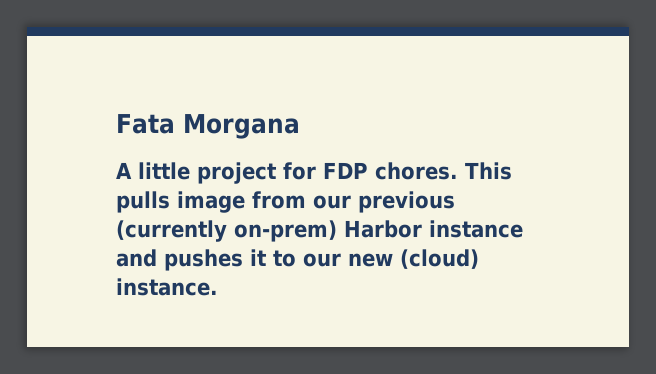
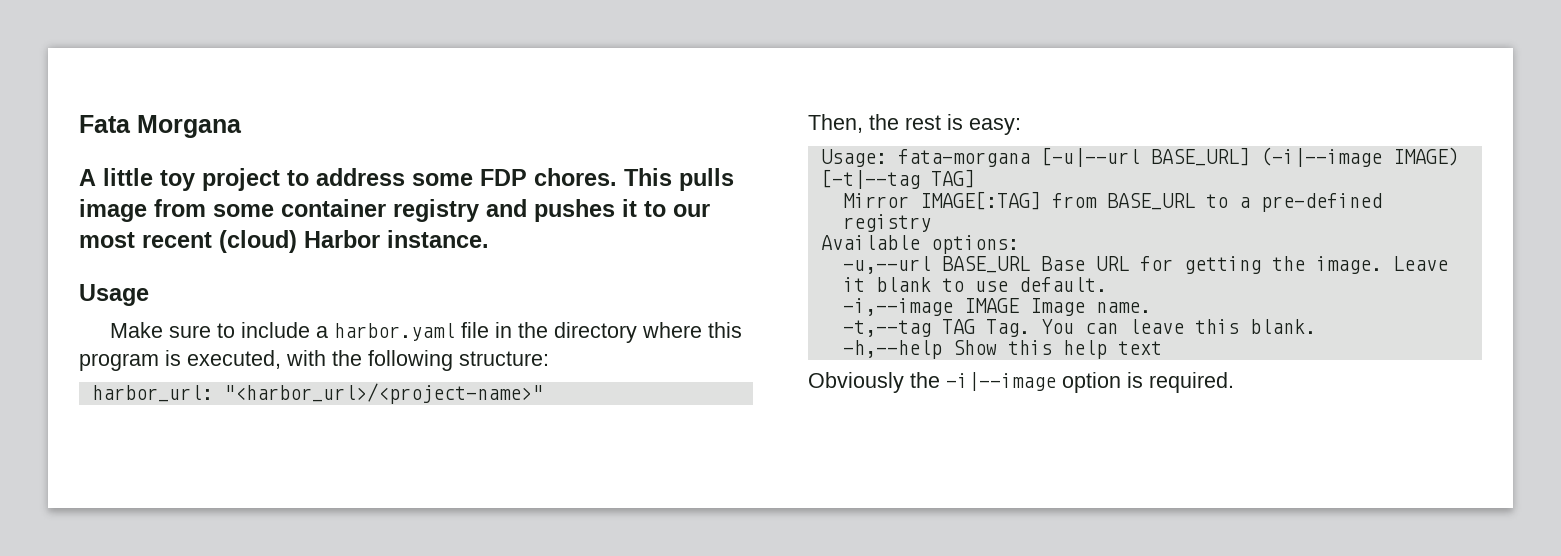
[197,162,316,184] project for -> [160,168,473,191] toy project to address some
[313,191,455,213] [116,220,523,242] our previous (currently on-prem) Harbor instance -> [213,199,479,222] some container registry
[348,249,479,269] [116,278,218,296] new (cloud) instance. -> [79,230,489,253] [79,284,149,306] [109,322,742,343] [79,350,549,371] [91,383,543,404] [808,114,1021,135] [820,147,1459,167] [820,169,975,189] [842,191,1382,212] [842,214,931,232] [820,235,1019,254] [842,256,1448,274] [842,277,1107,292] [842,298,1151,316] [842,319,1316,337] [842,340,1162,359] [808,372,1234,393] most recent (cloud) Harbor instance. // Usage // Make sure to include a harbor.yaml file in the directory where this program is executed, with the following structure: // harbor_url: "<harbor_url>/<project-name>" // Then, the rest is easy: // Usage: fata-morgana [-u|--url BASE_URL] (-i|--image IMAGE) [-t|--tag TAG] // Mirror IMAGE[:TAG] from BASE_URL to a pre-defined registry // Available options: // -u,--url BASE_URL Base URL for getting the image. Leave it blank to use default. // -i,--image IMAGE Image name. // -t,--tag TAG Tag. You can leave this blank. // -h,--help Show this help text // Obviously the -i|--image option is required.

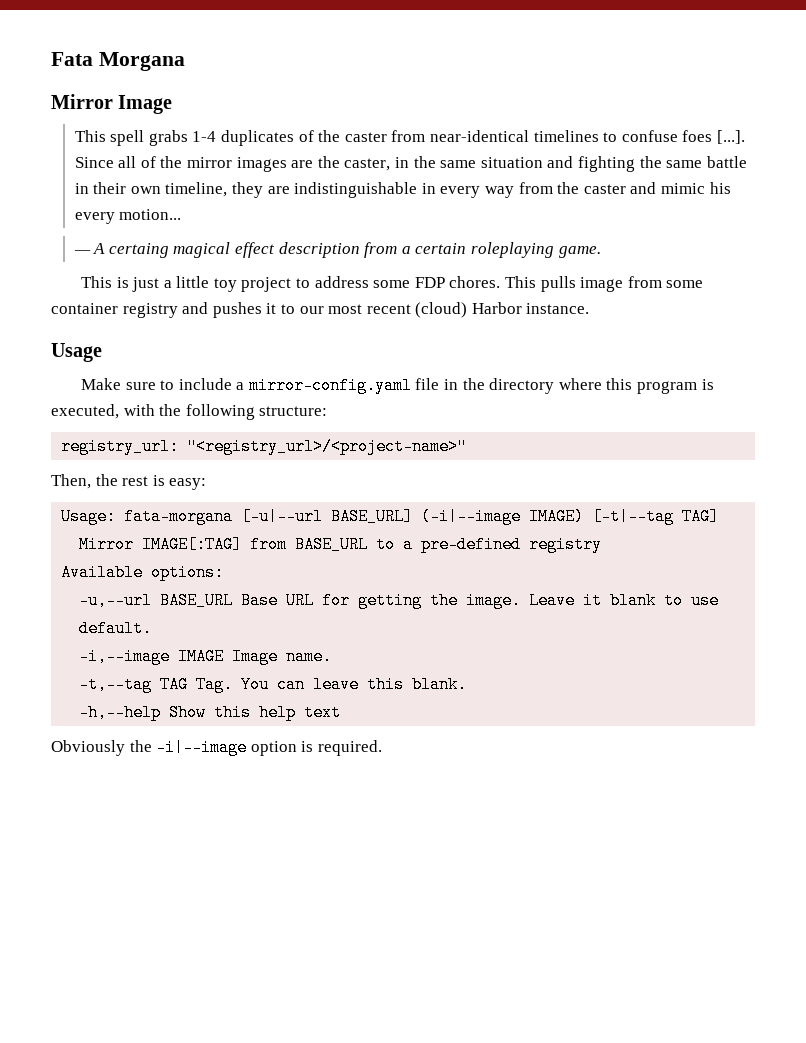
[79,169,96,186] A -> [51,94,173,114] [74,130,745,146] [74,156,747,172] [74,182,731,198] [74,209,182,224] [73,242,601,258] [80,276,172,292] Mirror Image // This spell grabs 1-4 duplicates of the caster from near-identical timelines to confuse foes [...]. Since all of the mirror images are the caster, in the same situation and fighting the same battle in their own timeline, they are indistinguishable in every way from the caster and mimic his every motion... // — A certaing magical effect description from a certain roleplaying game. // This is just a
[333,323,455,341] harbor.yaml -> [248,377,412,394] mirror-config.yaml
[91,383,543,404] harbor_url: "<harbor_url>/<project-name>" -> [61,438,468,455] registry_url: "<registry_url>/<project-name>"

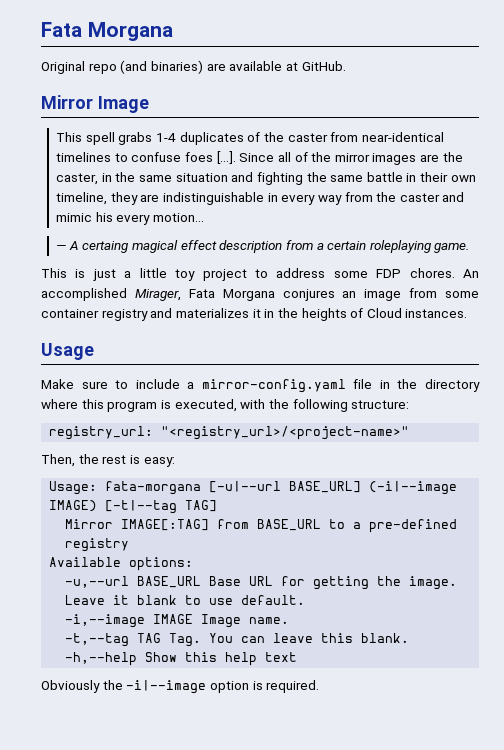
[51,52,185,71] Fata Morgana -> [41,22,173,41] [41,60,346,74] Fata Morgana // Original repo (and binaries) are available at GitHub.
[504,276,576,292] This pulls -> [463,269,480,278] [41,288,357,301] An accomplished Mirager, Fata Morgana conjures an
[212,302,590,318] pushes it to our most recent (cloud) Harbor instance. -> [175,308,468,321] materializes it in the heights of Cloud instances.

